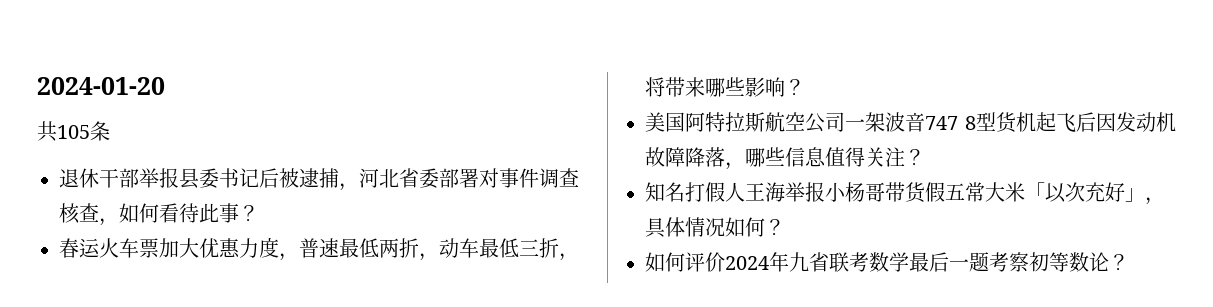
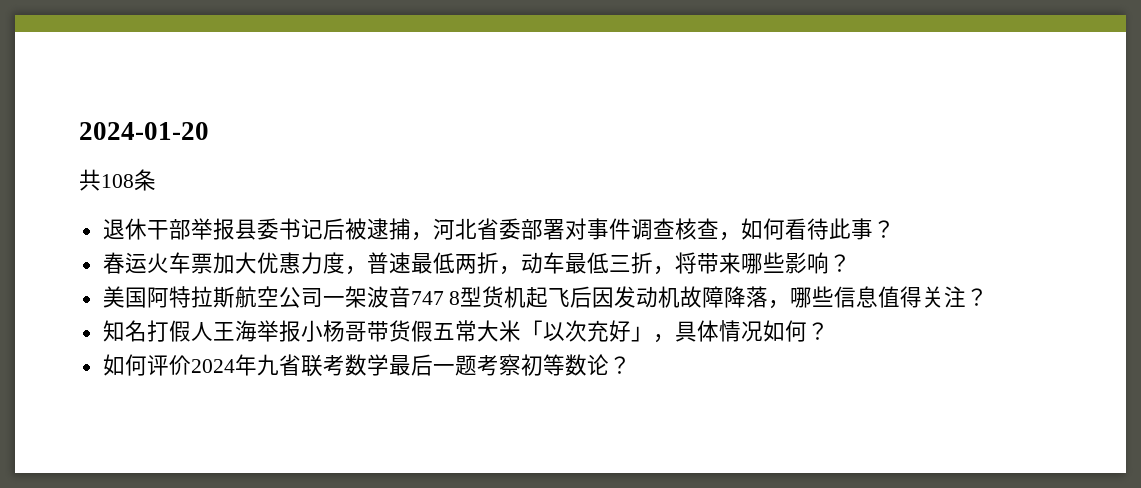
[57,125,90,139] 105 -> [101,174,134,188] 108

